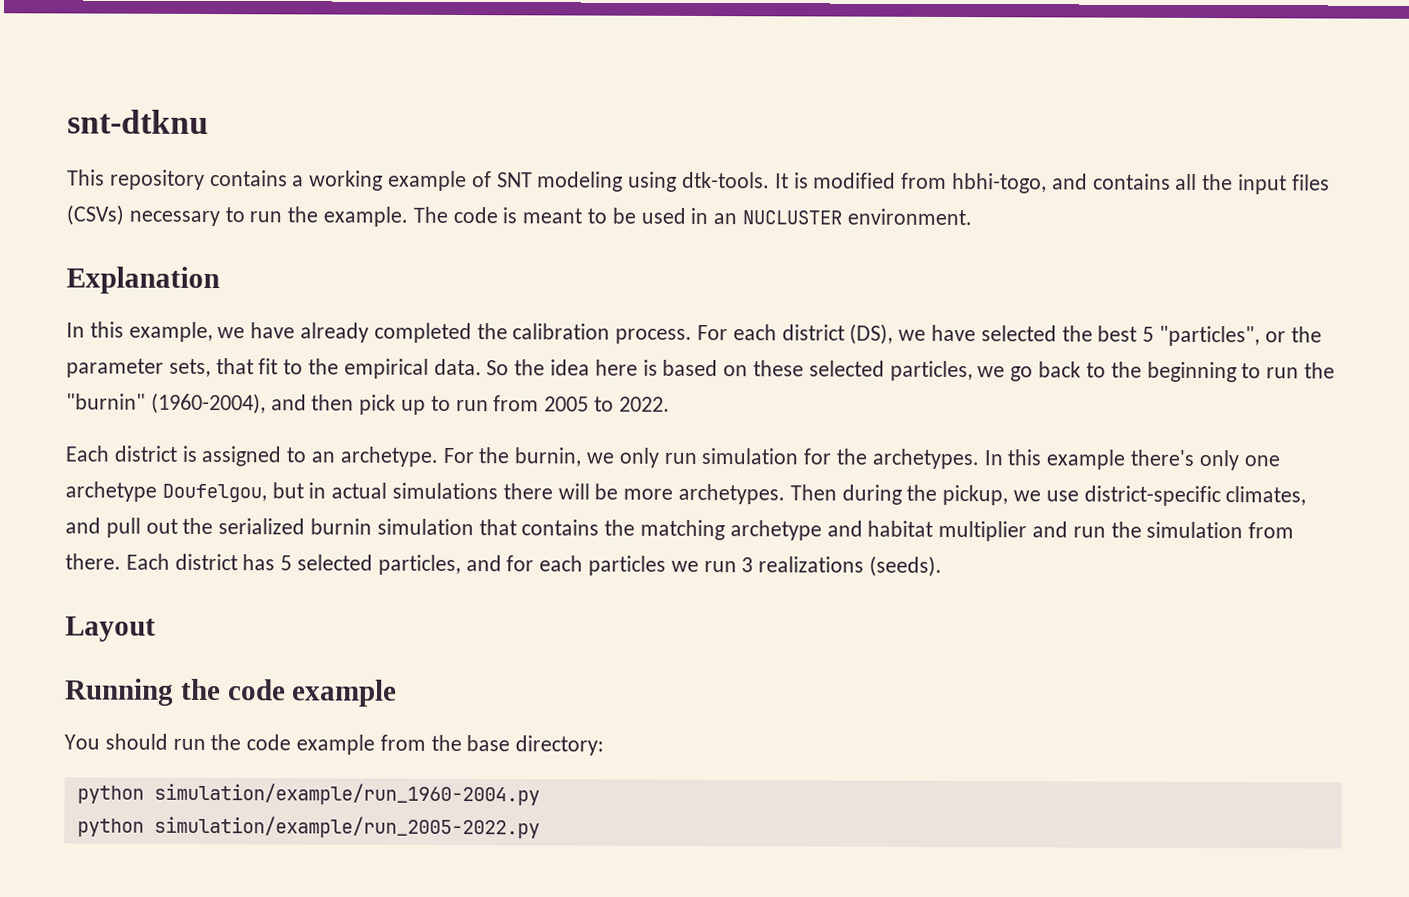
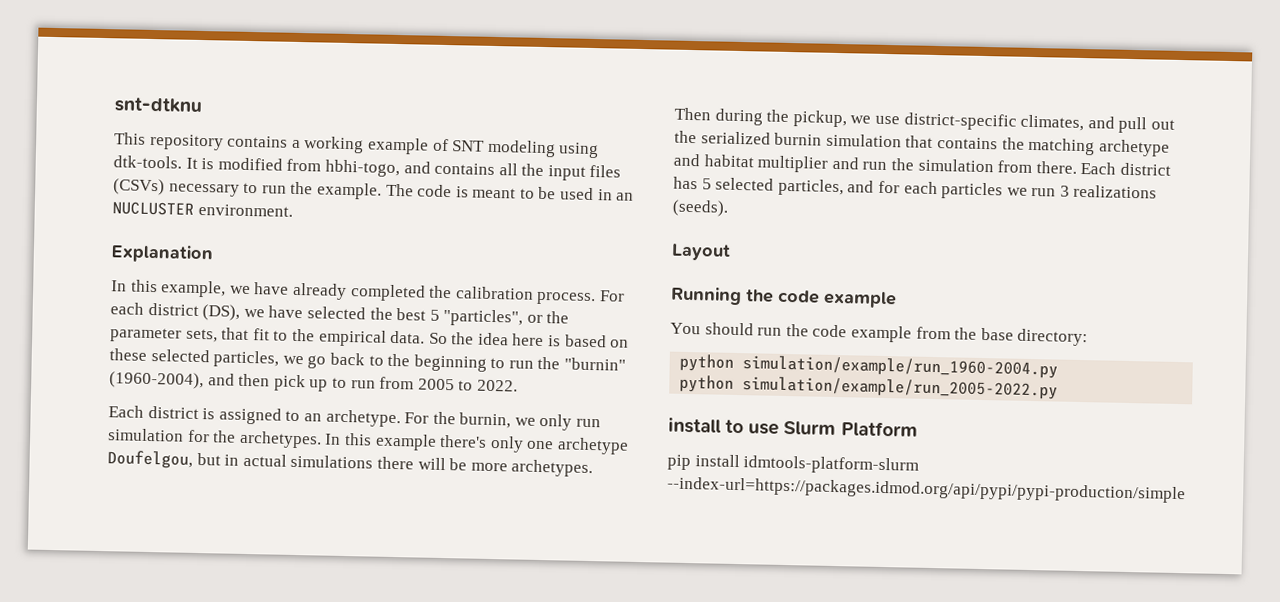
(540, 827) none -> [668,417,918,437] [667,454,920,475] [667,476,1186,504] // install to use Slurm Platform // pip install idmtools-platform-slurm --index-url=https://packages.idmod.org/api/pypi/pypi-production/simple

